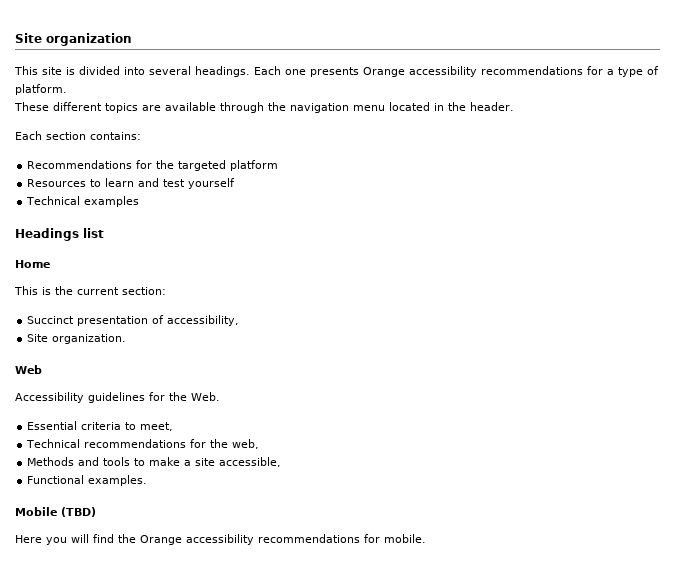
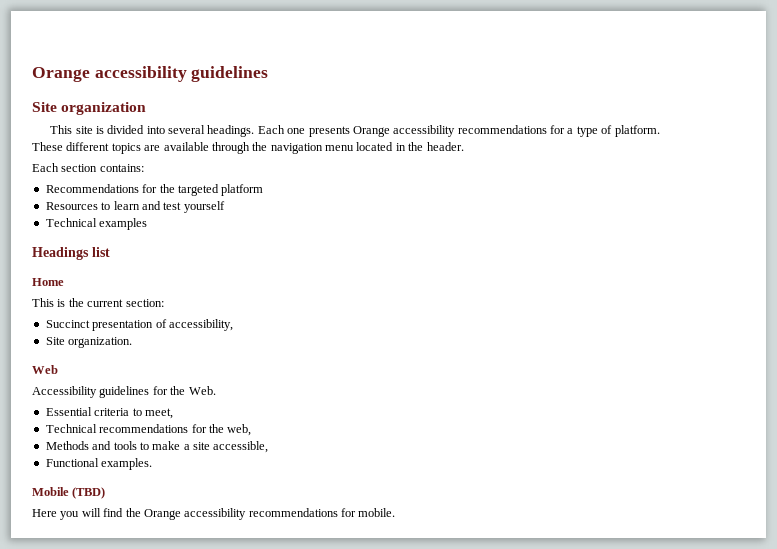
(15, 38) none -> [32,66,269,82] Orange accessibility guidelines //

